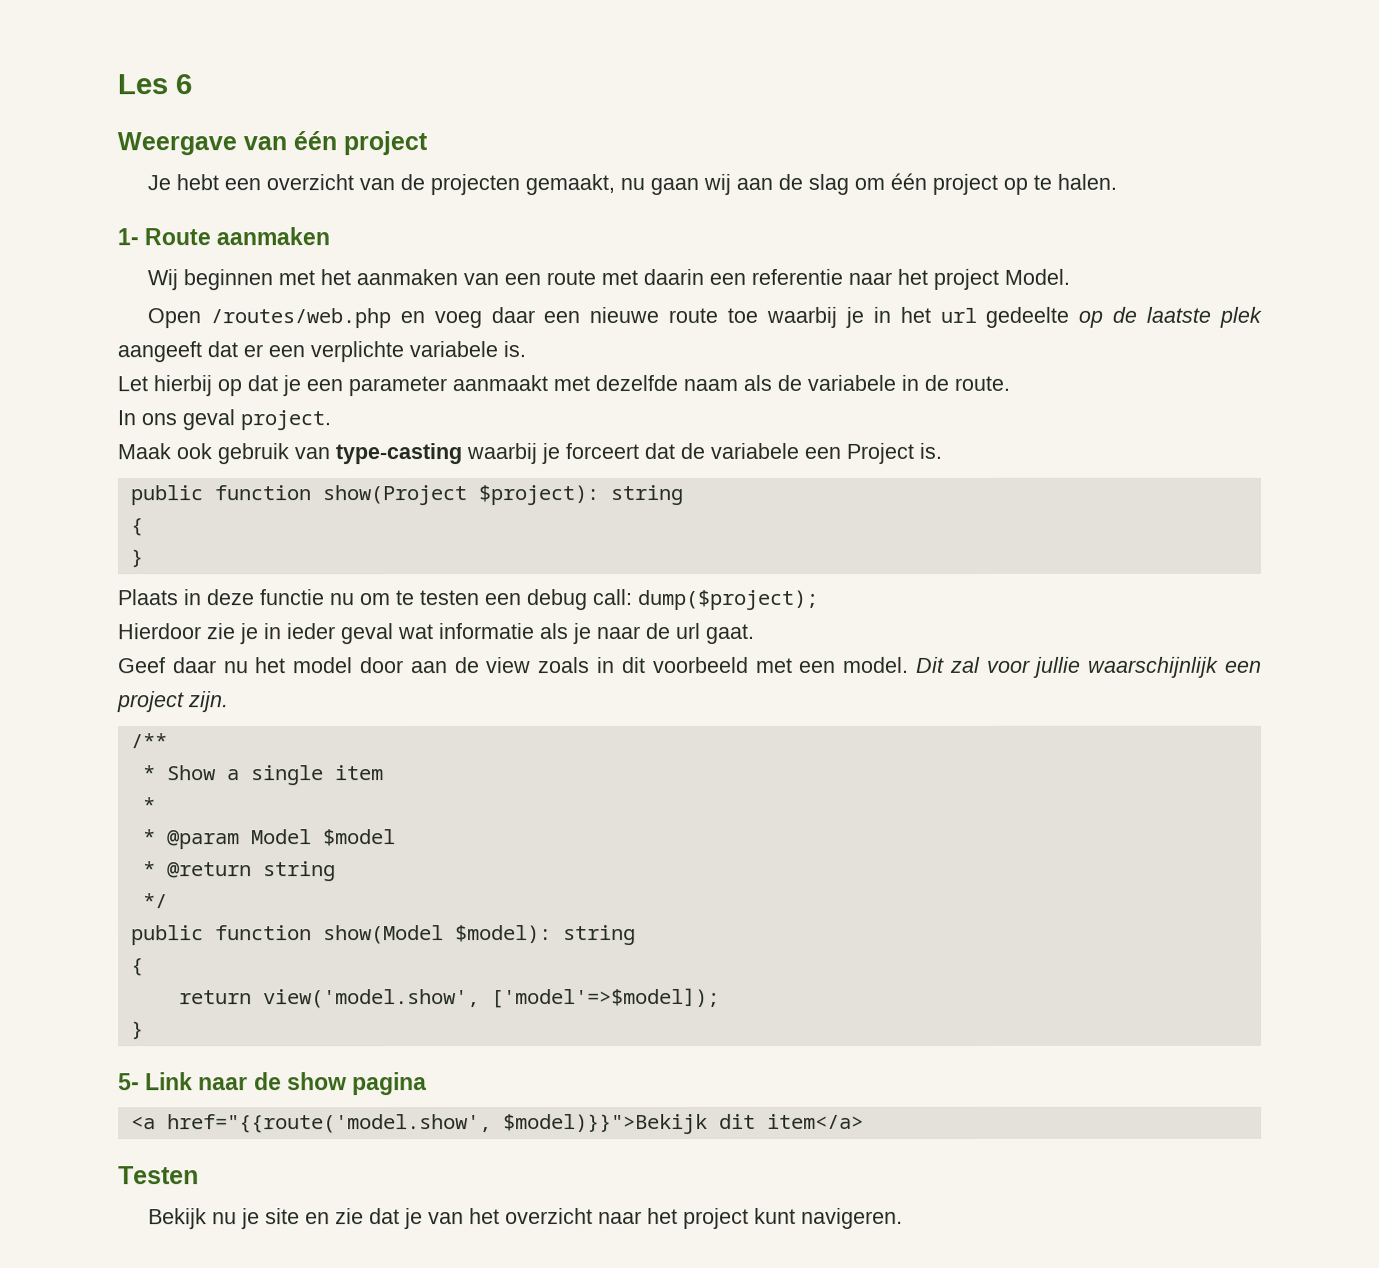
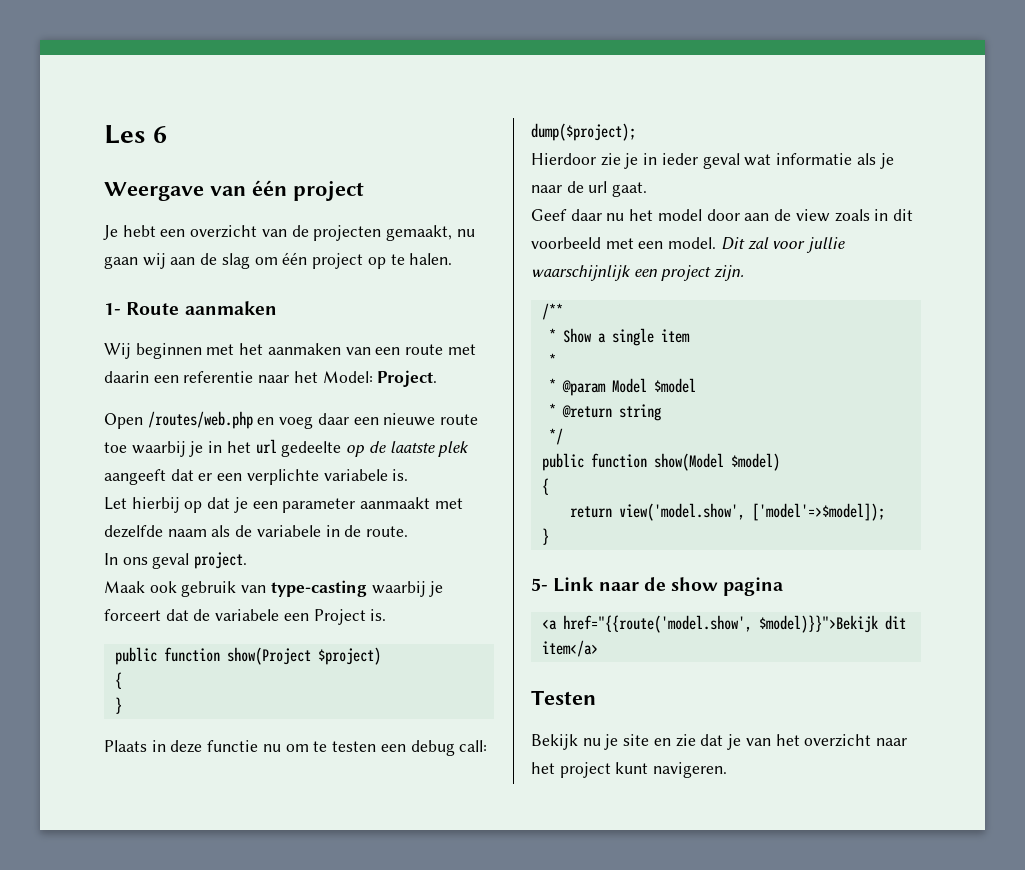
[932,268,1070,290] project Model. -> [322,370,438,387] Model: Project.
[477,485,683,506] $project): string -> [317,647,381,665] $project)
[454,925,636,946] $model): string -> [730,453,780,471] $model)

